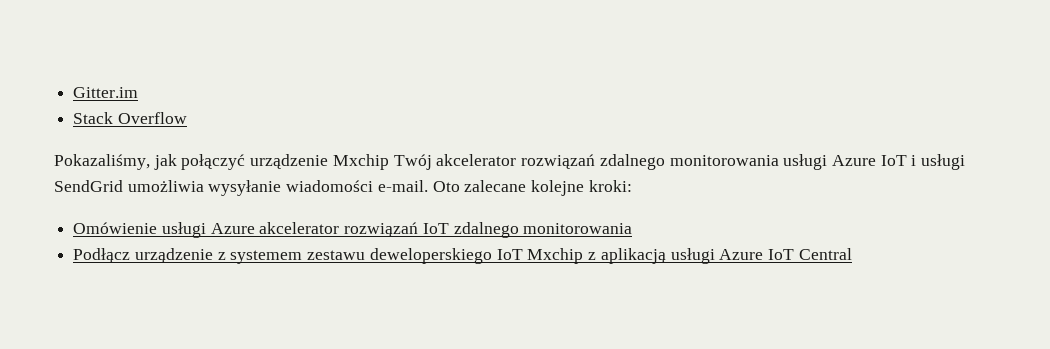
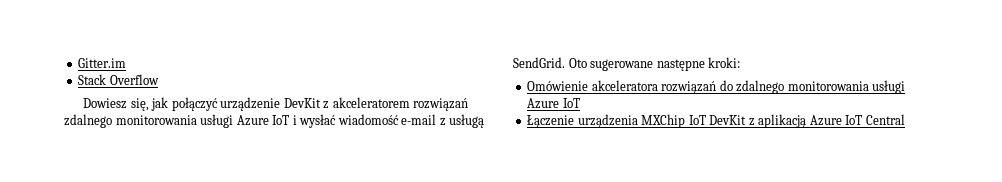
[54,154,150,170] Pokazaliśmy, -> [83,98,149,111] Dowiesz się,
[332,154,517,170] Mxchip Twój akcelerator -> [283,97,410,109] DevKit z akceleratorem
[921,154,966,170] [54,180,632,196] [73,222,633,238] [73,248,715,264] usługi SendGrid umożliwia wysyłanie wiadomości e-mail. Oto zalecane kolejne kroki: // Omówienie usługi Azure akcelerator rozwiązań IoT zdalnego monitorowania // Podłącz urządzenie z systemem zestawu deweloperskiego IoT Mxchip z aplikacją usługi -> [299,114,485,128] [513,57,741,71] [527,80,906,94] [527,98,580,109] [527,114,807,128] wysłać wiadomość e-mail z usługą SendGrid. Oto sugerowane następne kroki: // Omówienie akceleratora rozwiązań do zdalnego monitorowania usługi Azure IoT // Łączenie urządzenia MXChip IoT DevKit z aplikacją

